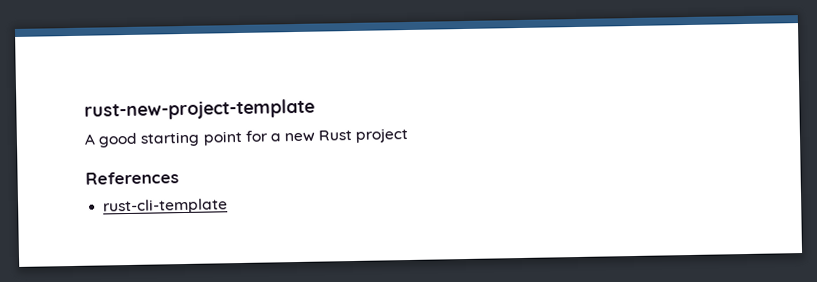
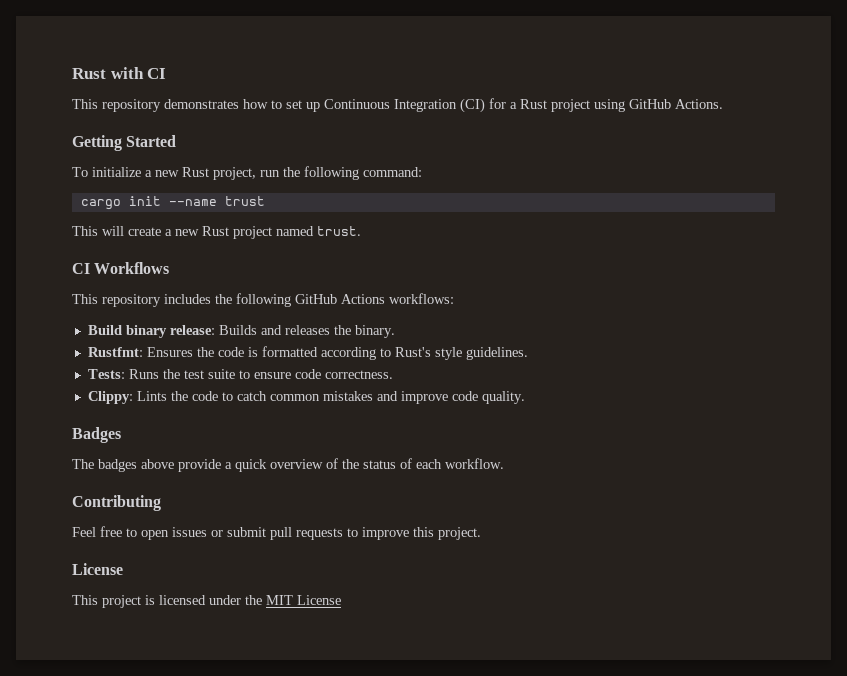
[84,98,315,121] [84,127,410,148] [85,171,179,185] [103,198,229,215] rust-new-project-template // A good starting point for a new Rust project // References // rust-cli-template -> [72,67,167,79] [72,98,723,113] [72,135,177,151] [72,166,422,180] [80,196,265,210] [72,226,361,239] [72,262,170,274] [72,293,454,307] [87,325,395,338] [87,346,528,360] [87,369,393,379] [87,391,525,404] [72,427,121,443] [72,458,504,472] [72,495,161,511] [72,526,481,540] [72,563,123,575] [72,595,341,608] Rust with CI // This repository demonstrates how to set up Continuous Integration (CI) for a Rust project using GitHub Actions. // Getting Started // To initialize a new Rust project, run the following command: // cargo init --name trust // This will create a new Rust project named trust. // CI Workflows // This repository includes the following GitHub Actions workflows: // Build binary release: Builds and releases the binary. // Rustfmt: Ensures the code is formatted according to Rust's style guidelines. // Tests: Runs the test suite to ensure code correctness. // Clippy: Lints the code to catch common mistakes and improve code quality. // Badges // The badges above provide a quick overview of the status of each workflow. // Contributing // Feel free to open issues or submit pull requests to improve this project. // License // This project is licensed under the MIT License

